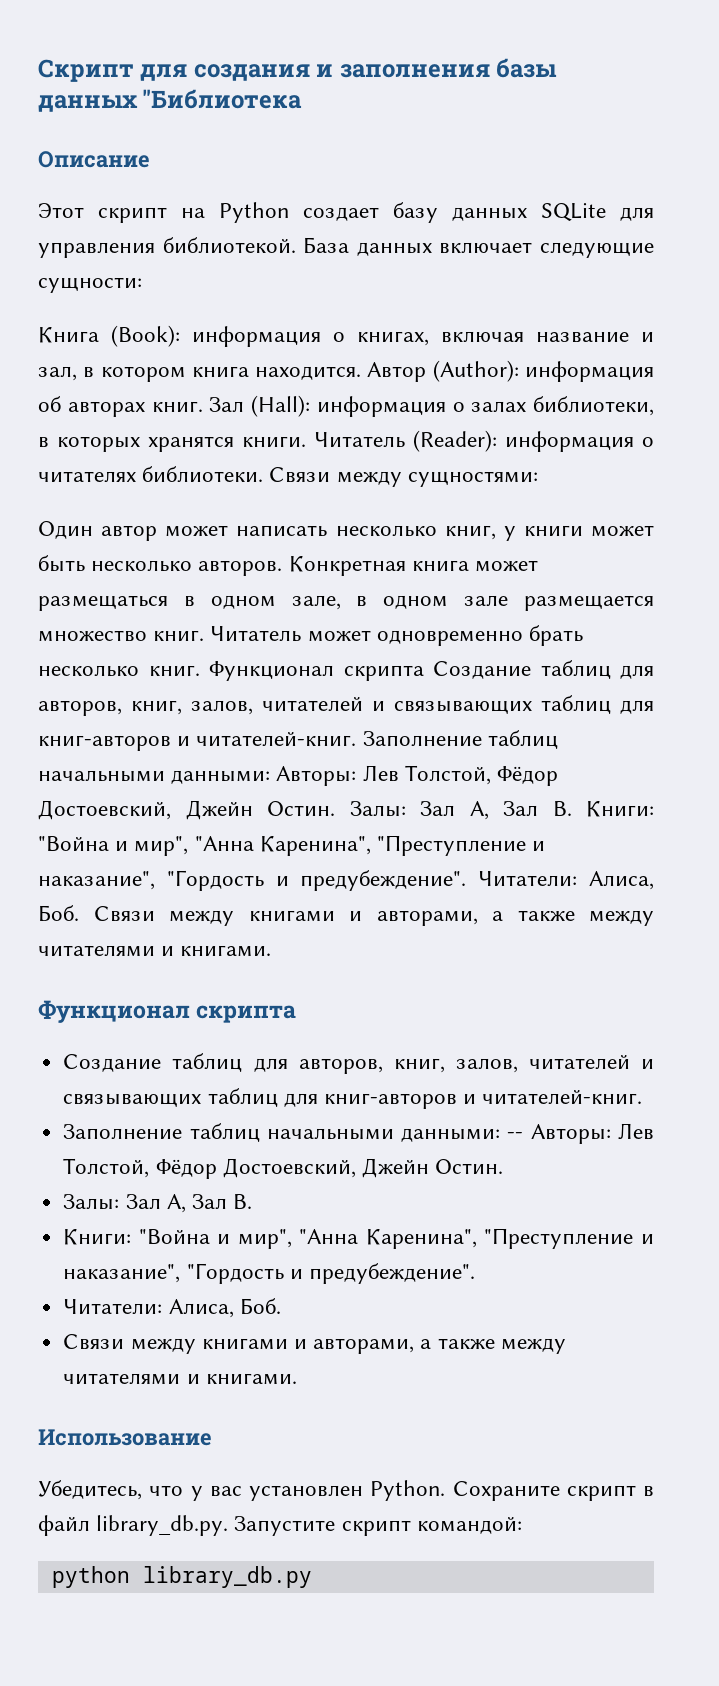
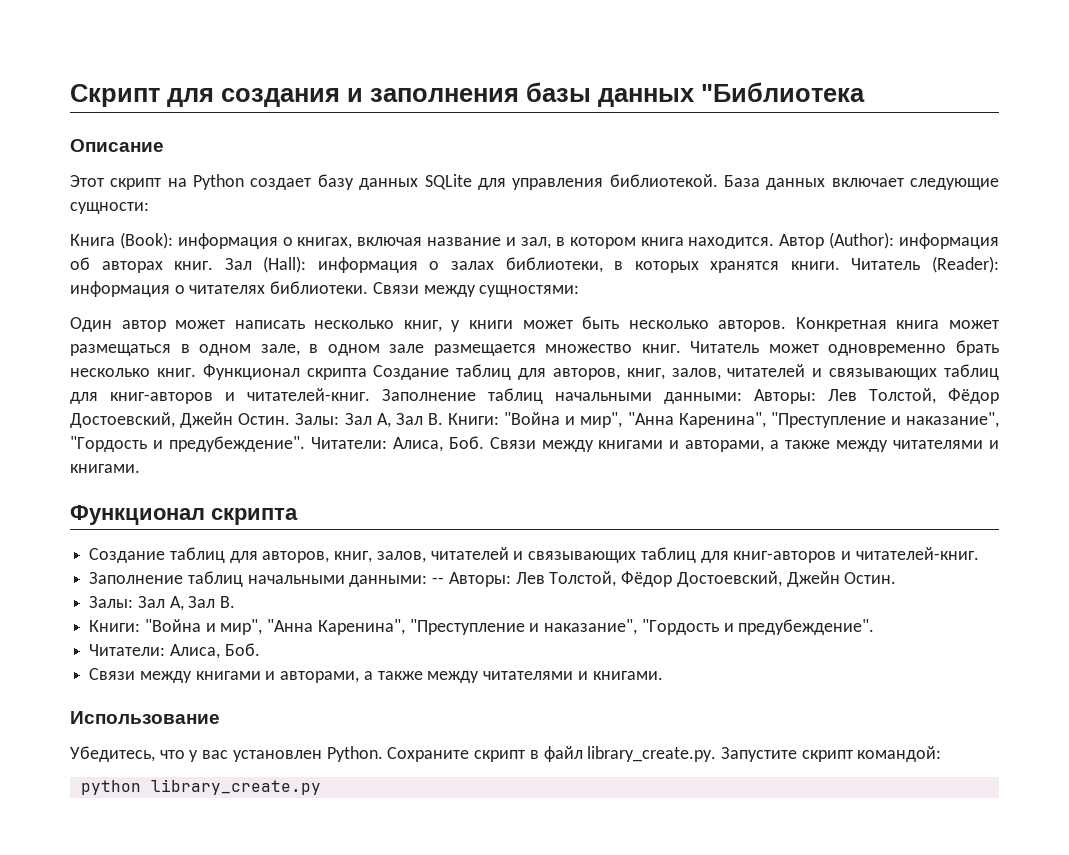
[96,1515,229,1536] library_db.py. -> [587,746,717,762] library_create.py.
[142,1566,312,1588] library_db.py -> [150,779,321,795] library_create.py

